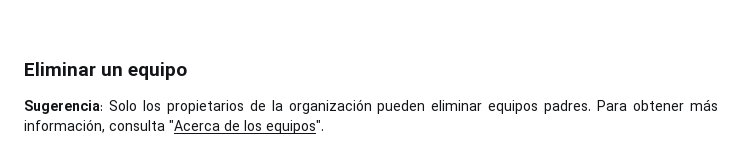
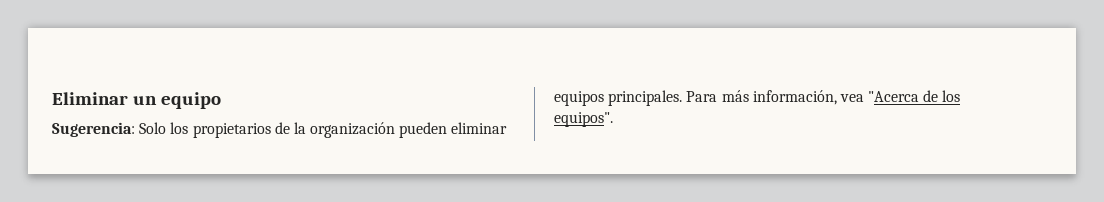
[544,100,685,114] padres. Para obtener -> [608,90,718,106] principales. Para
[109,120,165,131] consulta -> [839,94,864,102] vea

